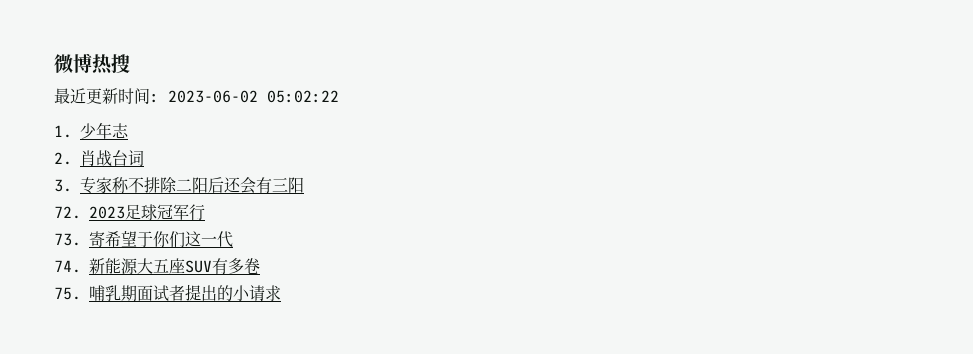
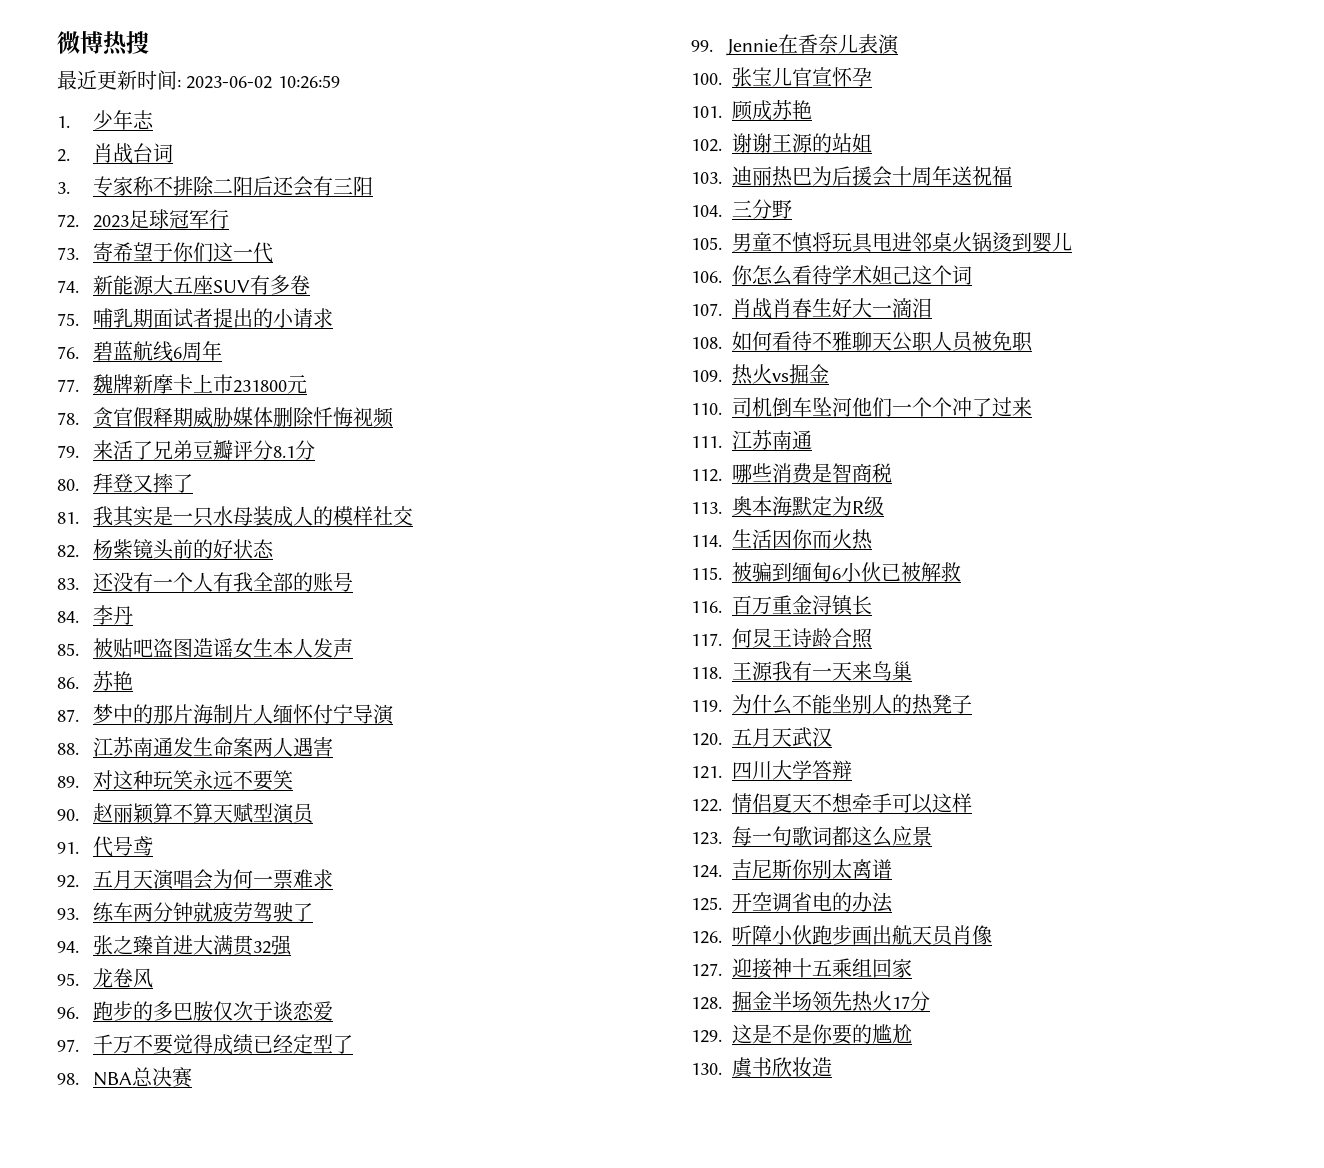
[267,90,339,103] 05:02:22 -> [277,75,340,89] 10:26:59
(281, 293) none -> [57,341,223,362] [57,374,308,394] [57,407,395,428] [57,440,316,460] [57,473,194,493] [57,506,414,527] [57,539,275,560] [57,572,354,592] [57,605,134,625] [57,638,354,659] [57,670,134,691] [57,704,396,725] [57,736,334,757] [57,770,294,791] [57,803,316,824] [57,836,154,857] [57,869,334,890] [57,902,314,922] [57,935,293,956] [57,968,154,988] [57,1001,334,1022] [57,1034,354,1055] [57,1067,193,1088] [691,34,901,56] [691,67,872,87] [691,99,812,121] [691,133,872,153] [691,166,1012,187] [691,199,792,219] [691,232,1072,253] [691,265,972,286] [691,298,932,319] [691,331,1033,352] [691,364,829,385] [691,397,1032,417] [691,429,812,450] [691,463,892,484] [691,496,884,516] [691,529,873,550] [691,562,961,582] [691,595,872,616] [691,628,873,649] [691,661,912,681] [691,694,972,715] [691,727,832,747] [691,760,852,780] [691,793,972,814] [691,826,932,847] [691,859,892,879] [691,892,893,913] [691,925,992,946] [691,958,912,979] [691,991,930,1012] [691,1024,912,1045] [691,1057,832,1078] // 76.碧蓝航线6周年 // 77.魏牌新摩卡上市231800元 // 78.贪官假释期威胁媒体删除忏悔视频 // 79.来活了兄弟豆瓣评分8.1分 // 80.拜登又摔了 // 81.我其实是一只水母装成人的模样社交 // 82.杨紫镜头前的好状态 // 83.还没有一个人有我全部的账号 // 84.李丹 // 85.被贴吧盗图造谣女生本人发声 // 86.苏艳 // 87.梦中的那片海制片人缅怀付宁导演 // 88.江苏南通发生命案两人遇害 // 89.对这种玩笑永远不要笑 // 90.赵丽颖算不算天赋型演员 // 91.代号鸢 // 92.五月天演唱会为何一票难求 // 93.练车两分钟就疲劳驾驶了 // 94.张之臻首进大满贯32强 // 95.龙卷风 // 96.跑步的多巴胺仅次于谈恋爱 // 97.千万不要觉得成绩已经定型了 // 98. NBA总决赛 // 99. Jennie在香奈儿表演 // 100.张宝儿官宣怀孕 // 101.顾成苏艳 // 102.谢谢王源的站姐 // 103.迪丽热巴为后援会十周年送祝福 // 104.三分野 // 105.男童不慎将玩具甩进邻桌火锅烫到婴儿 // 106.你怎么看待学术妲己这个词 // 107.肖战肖春生好大一滴泪 // 108.如何看待不雅聊天公职人员被免职 // 109.热火vs掘金 // 110.司机倒车坠河他们一个个冲了过来 // 111.江苏南通 // 112.哪些消费是智商税 // 113.奥本海默定为R级 // 114.生活因你而火热 // 115.被骗到缅甸6小伙已被解救 // 116.百万重金浔镇长 // 117.何炅王诗龄合照 // 118.王源我有一天来鸟巢 // 119.为什么不能坐别人的热凳子 // 120.五月天武汉 // 121.四川大学答辩 // 122.情侣夏天不想牵手可以这样 // 123.每一句歌词都这么应景 // 124.吉尼斯你别太离谱 // 125.开空调省电的办法 // 126.听障小伙跑步画出航天员肖像 // 127.迎接神十五乘组回家 // 128.掘金半场领先热火17分 // 129.这是不是你要的尴尬 // 130.虞书欣妆造

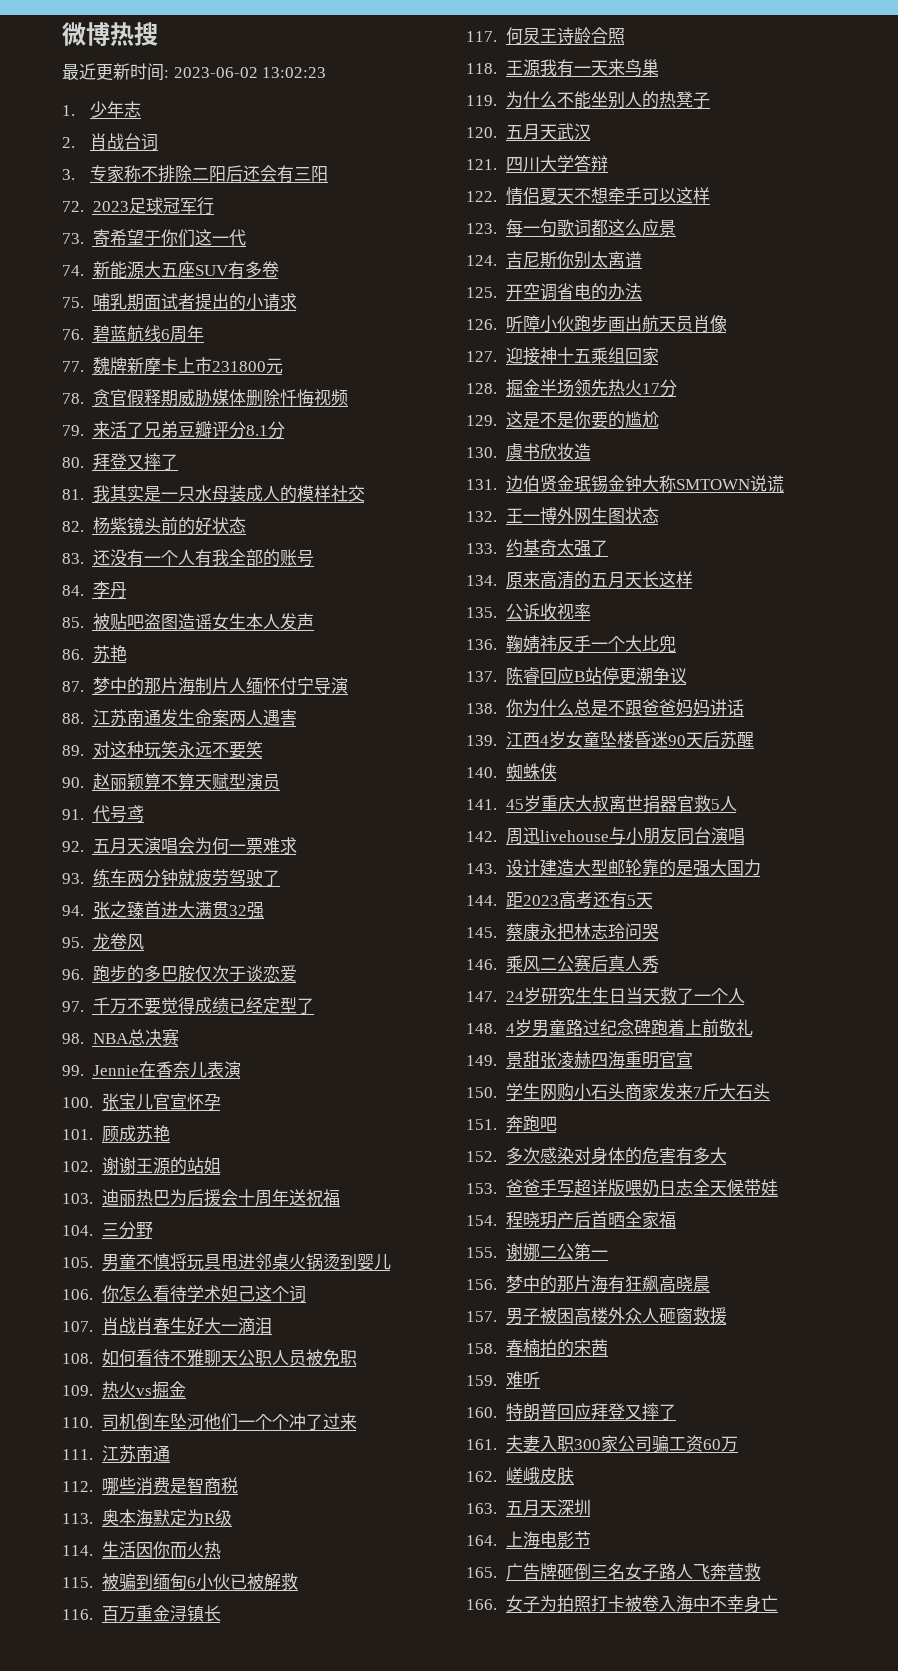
[277,75,340,89] 10:26:59 -> [262,67,327,78] 13:02:23
(832, 1067) none -> [466,475,784,493] [466,507,659,525] [466,539,608,557] [466,571,693,589] [466,603,591,621] [466,635,676,653] [466,667,687,685] [466,699,744,717] [466,731,754,749] [466,763,557,780] [466,795,737,813] [466,827,745,845] [466,859,761,877] [466,891,653,909] [466,923,659,941] [466,954,659,973] [466,987,745,1005] [466,1019,753,1037] [466,1051,693,1069] [466,1083,770,1101] [466,1115,557,1132] [466,1147,727,1165] [466,1179,778,1197] [466,1211,676,1229] [466,1243,608,1261] [466,1275,710,1293] [466,1307,727,1325] [466,1339,608,1357] [466,1371,540,1388] [466,1403,676,1421] [466,1435,738,1453] [466,1467,574,1485] [466,1499,591,1516] [466,1531,591,1549] [466,1563,761,1581] [466,1595,778,1613] // 131.边伯贤金珉锡金钟大称SMTOWN说谎 // 132.王一博外网生图状态 // 133.约基奇太强了 // 134.原来高清的五月天长这样 // 135.公诉收视率 // 136.鞠婧祎反手一个大比兜 // 137.陈睿回应B站停更潮争议 // 138.你为什么总是不跟爸爸妈妈讲话 // 139.江西4岁女童坠楼昏迷90天后苏醒 // 140.蜘蛛侠 // 141. 45岁重庆大叔离世捐器官救5人 // 142.周迅livehouse与小朋友同台演唱 // 143.设计建造大型邮轮靠的是强大国力 // 144.距2023高考还有5天 // 145.蔡康永把林志玲问哭 // 146.乘风二公赛后真人秀 // 147. 24岁研究生生日当天救了一个人 // 148. 4岁男童路过纪念碑跑着上前敬礼 // 149.景甜张凌赫四海重明官宣 // 150.学生网购小石头商家发来7斤大石头 // 151.奔跑吧 // 152.多次感染对身体的危害有多大 // 153.爸爸手写超详版喂奶日志全天候带娃 // 154.程晓玥产后首晒全家福 // 155.谢娜二公第一 // 156.梦中的那片海有狂飙高晓晨 // 157.男子被困高楼外众人砸窗救援 // 158.春楠拍的宋茜 // 159.难听 // 160.特朗普回应拜登又摔了 // 161.夫妻入职300家公司骗工资60万 // 162.嵯峨皮肤 // 163.五月天深圳 // 164.上海电影节 // 165.广告牌砸倒三名女子路人飞奔营救 // 166.女子为拍照打卡被卷入海中不幸身亡

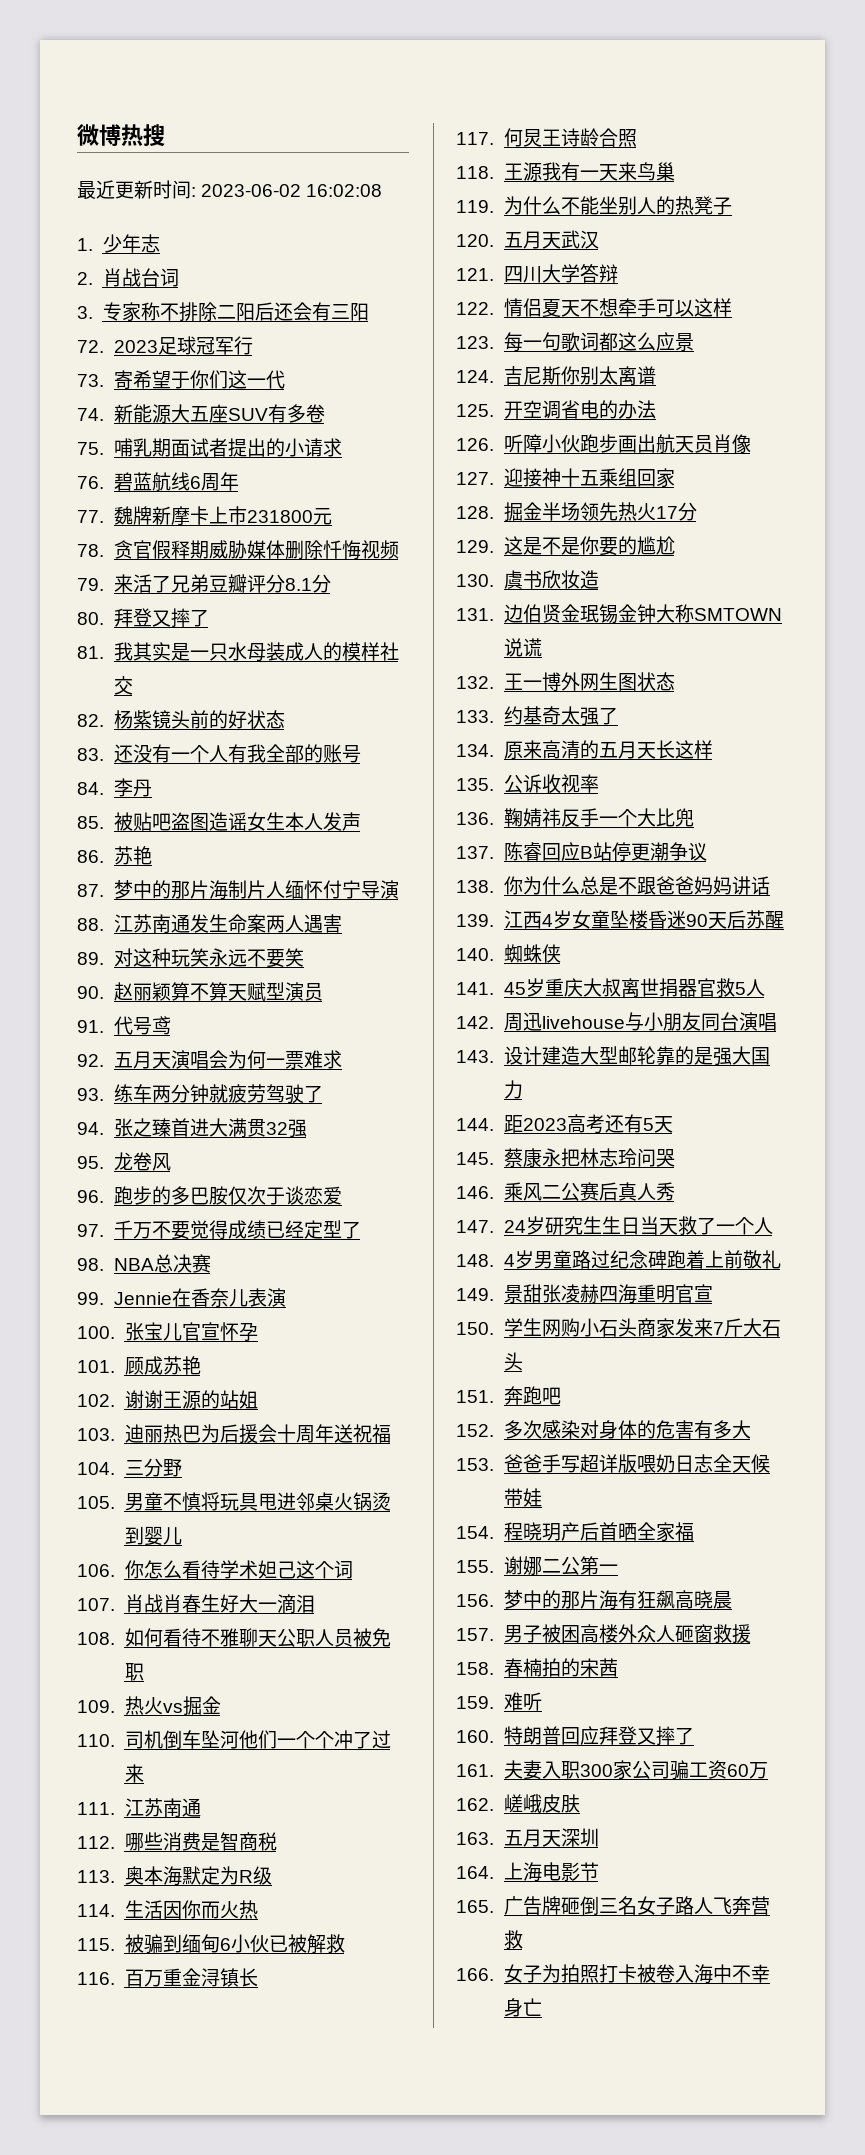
[262,67,327,78] 13:02:23 -> [306,184,383,197] 16:02:08

